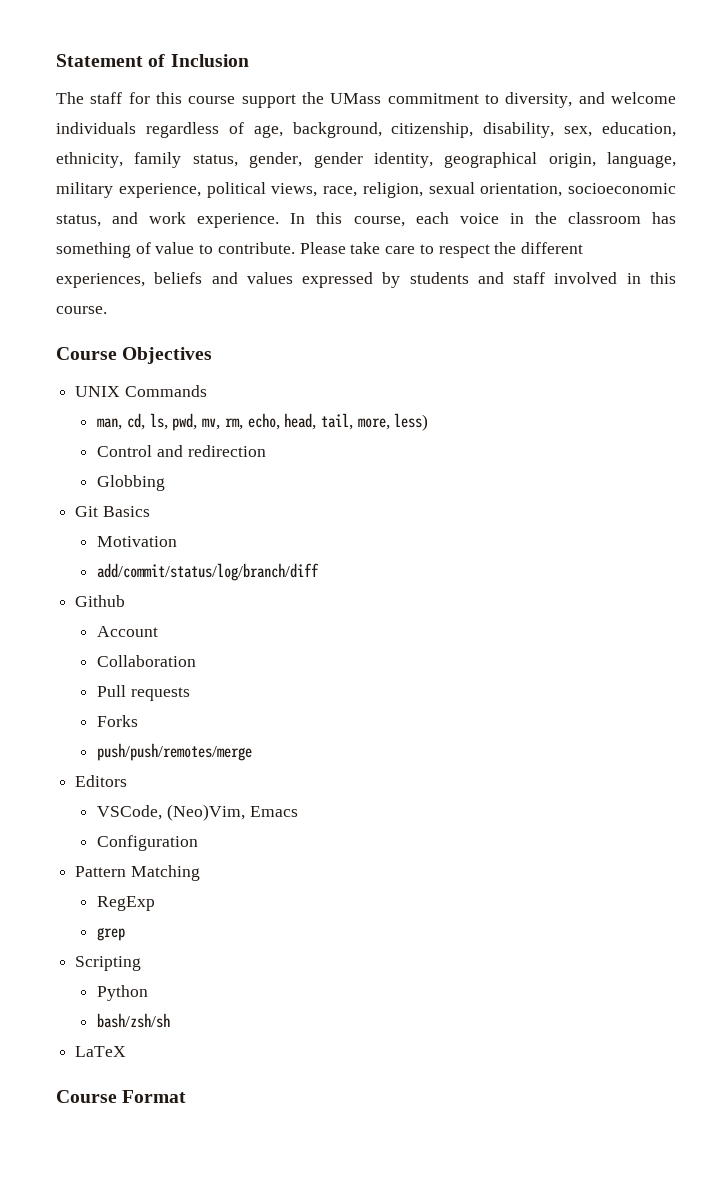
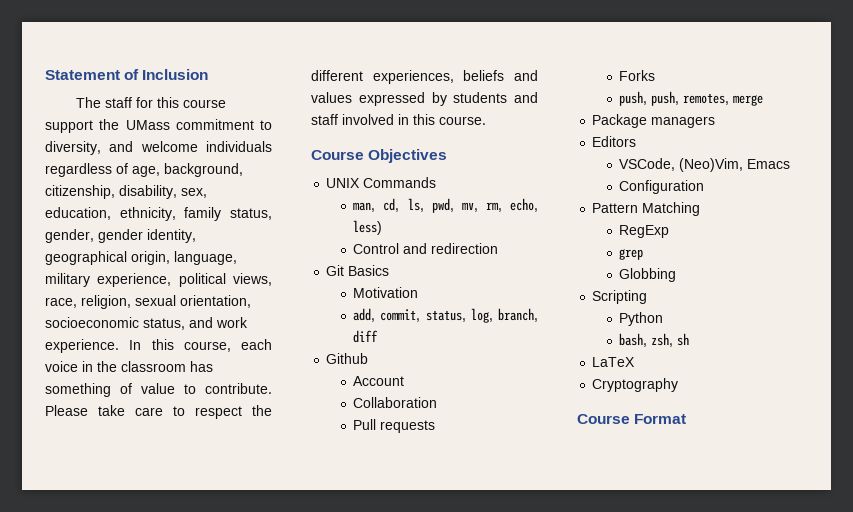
[284,413,390,430] head, tail, more, -> (538, 205) none
[97,475,166,491] // Globbing -> (499, 248) none
[97,563,320,581] add/commit/status/log/branch/diff -> [353,308,538,323] [353,330,379,343] add, commit, status, log, branch, diff
[97,743,253,761] push/push/remotes/merge -> [619,91,764,106] [592,114,716,128] push, push, remotes, merge // Package managers
(126, 934) none -> [619,268,677,282] // Globbing
[97,1013,171,1028] bash/zsh/sh -> [619,333,690,347] bash, zsh, sh
(127, 1051) none -> [592,378,679,392] // Cryptography

